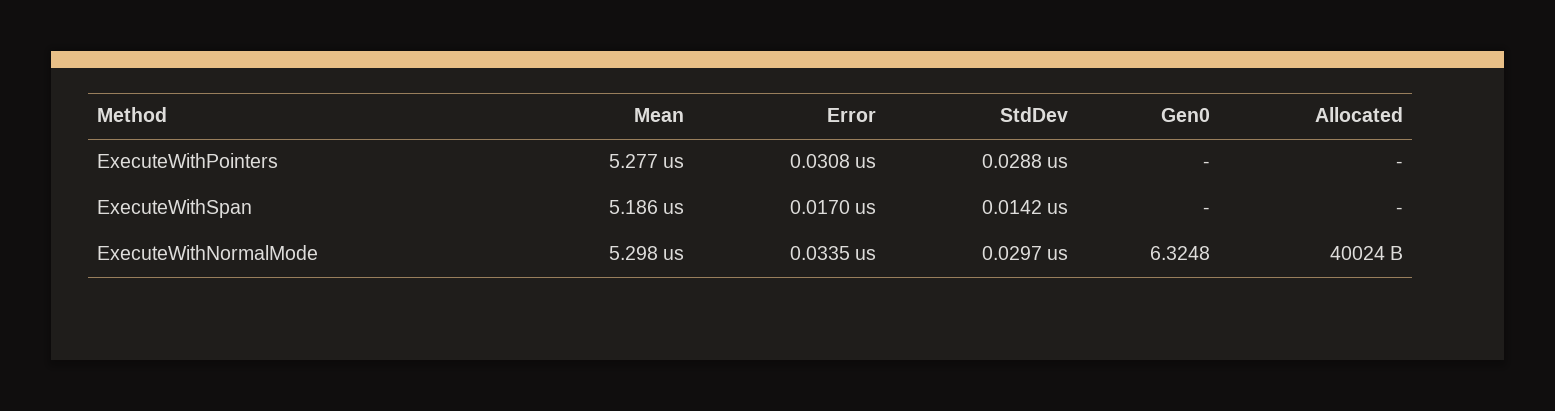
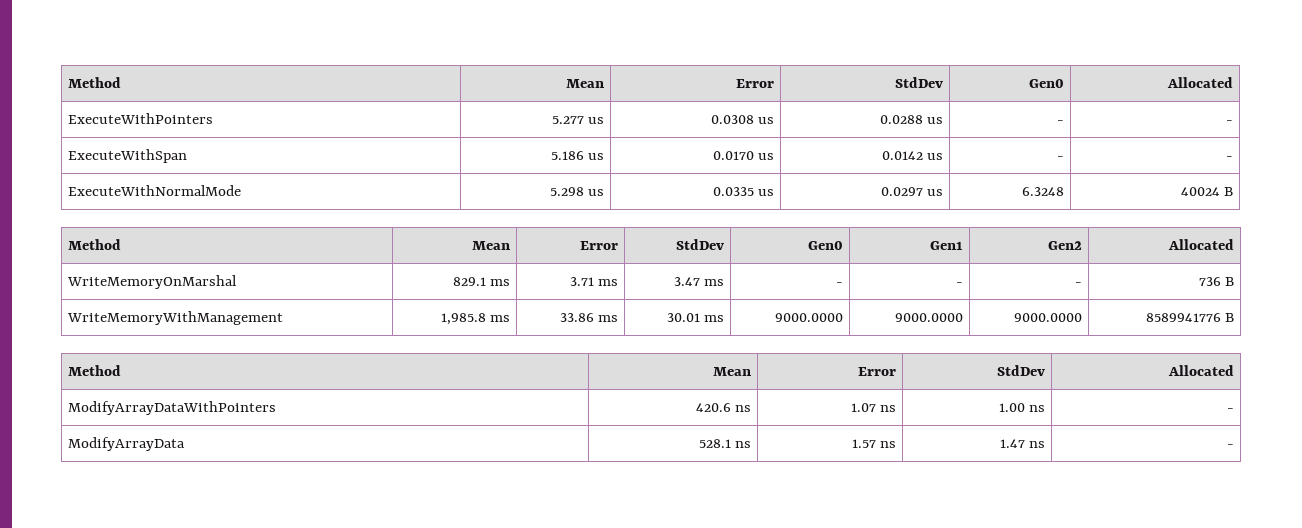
(1404, 253) none -> [67,239,121,250] [472,241,511,250] [580,241,619,250] [676,239,725,250] [808,241,844,250] [930,241,964,250] [1048,241,1083,250] [1168,239,1235,250] [66,275,237,289] [452,277,511,286] [569,277,619,286] [673,277,725,286] [836,282,844,286] [956,282,964,286] [1075,282,1083,286] [1198,277,1235,286] [66,311,283,325] [440,313,511,325] [559,313,619,322] [666,313,725,322] [775,313,844,322] [895,313,964,322] [1014,313,1083,322] [1145,313,1235,322] [67,365,121,376] [713,367,752,376] [858,367,897,376] [997,365,1046,376] [1168,365,1235,376] [67,401,276,415] [695,403,752,412] [850,403,897,412] [998,403,1046,412] [1227,408,1235,412] [67,437,185,451] [698,439,752,448] [851,439,897,448] [999,439,1046,448] [1227,444,1235,448] // Method | Mean | Error | StdDev | Gen0 | Gen1 | Gen2 | Allocated // WriteMemoryOnMarshal | 829.1 ms | 3.71 ms | 3.47 ms | - | - | - | 736 B // WriteMemoryWithManagement | 1,985.8 ms | 33.86 ms | 30.01 ms | 9000.0000 | 9000.0000 | 9000.0000 | 8589941776 B // Method | Mean | Error | StdDev | Allocated // ModifyArrayDataWithPointers | 420.6 ns | 1.07 ns | 1.00 ns | - // ModifyArrayData | 528.1 ns | 1.57 ns | 1.47 ns | -

